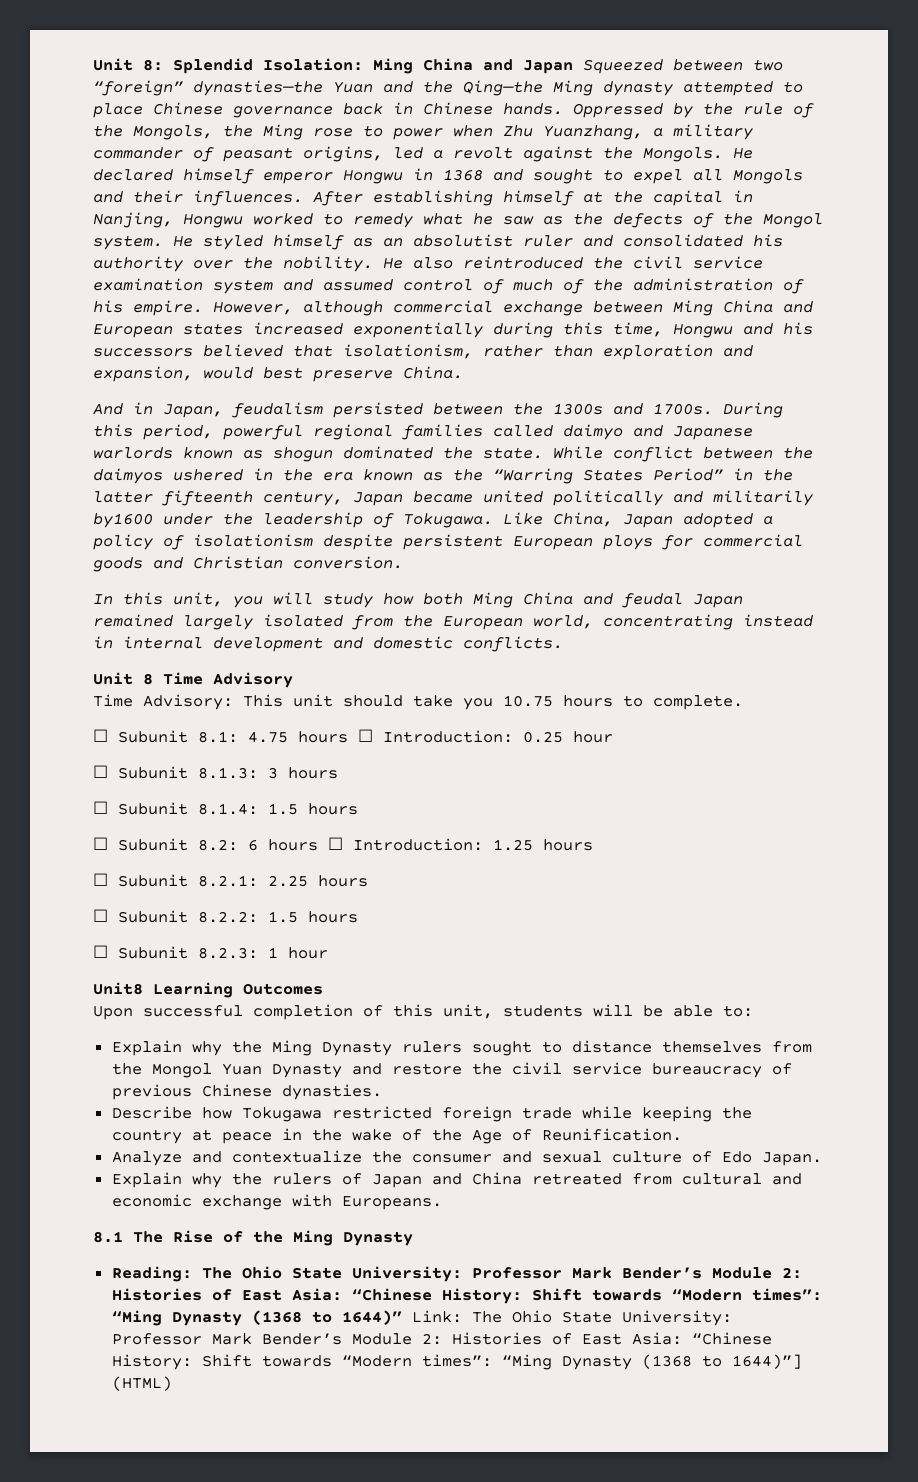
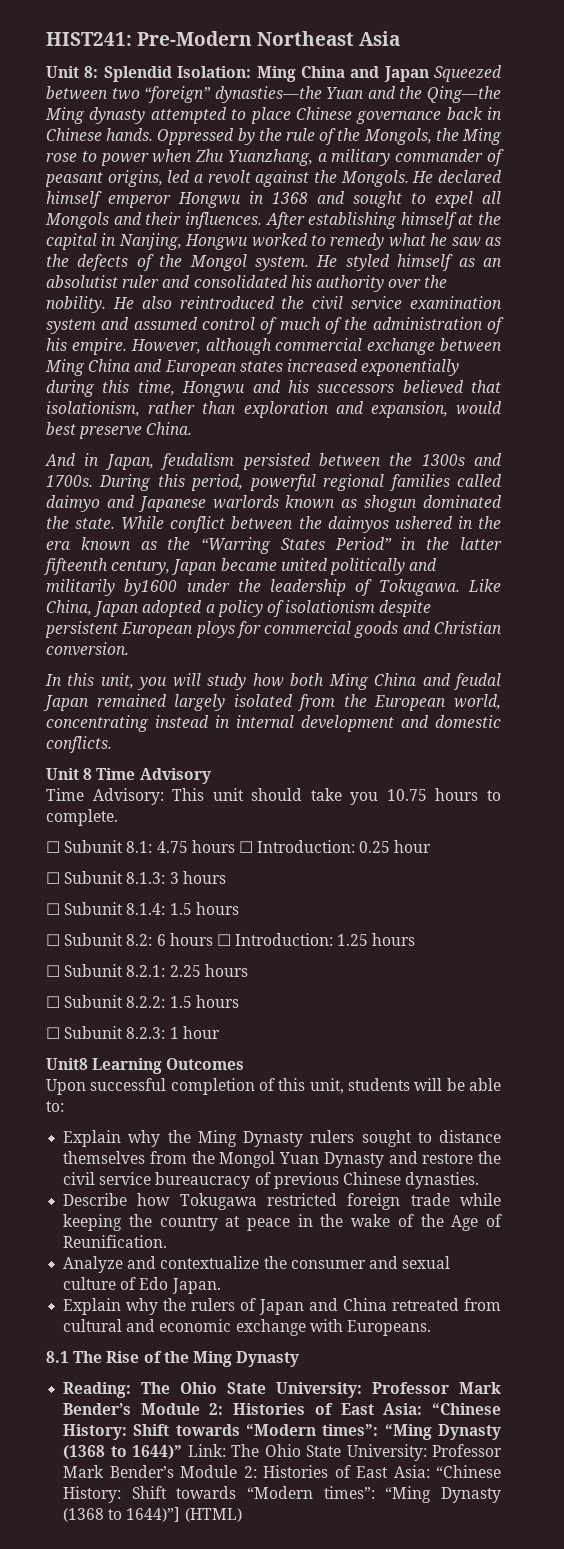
(93, 64) none -> [46,31,401,46] HIST241: Pre-Modern Northeast Asia //

